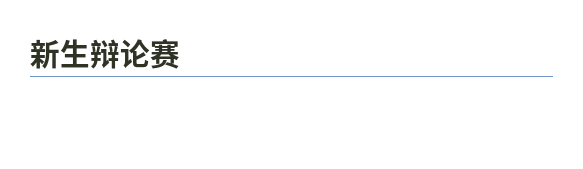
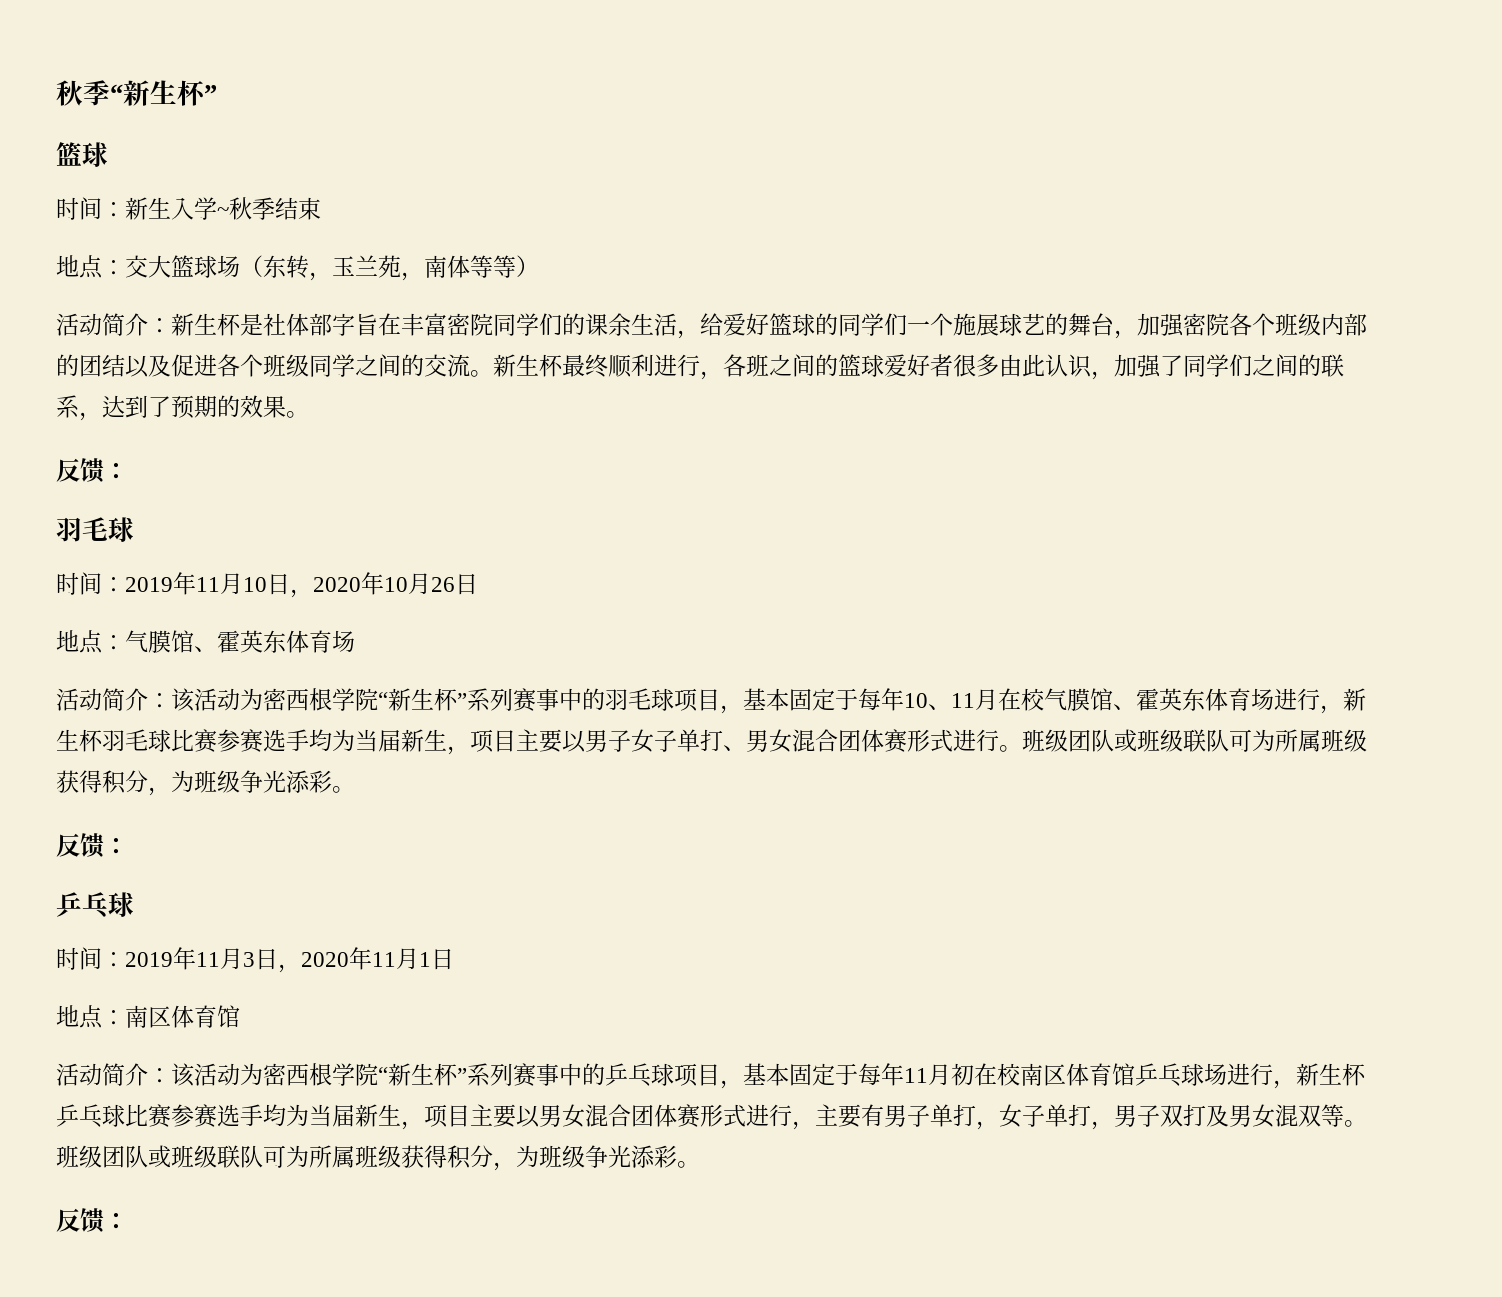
[30,39,180,69] 新生辩论赛 -> [56,80,217,106] [56,142,108,167] [56,197,321,220] [56,255,539,281] [56,313,1367,339] [56,354,1344,380] [56,395,309,421] [56,458,128,483] [56,517,134,542] [56,572,478,598] [56,630,355,654] [56,688,1366,714] [56,729,1367,755] [56,770,355,796] [56,833,128,858] [56,892,134,918] [56,947,454,973] [56,1005,240,1029] [56,1063,1366,1089] [56,1104,1367,1130] [56,1145,700,1171] [56,1208,128,1233] 秋季“新生杯” // 篮球 // 时间：新生入学~秋季结束 // 地点：交大篮球场（东转，玉兰苑，南体等等） // 活动简介：新生杯是社体部字旨在丰富密院同学们的课余生活，给爱好篮球的同学们一个施展球艺的舞台，加强密院各个班级内部的团结以及促进各个班级同学之间的交流。新生杯最终顺利进行，各班之间的篮球爱好者很多由此认识，加强了同学们之间的联系，达到了预期的效果。 // 反馈： // 羽毛球 // 时间：2019年11月10日，2020年10月26日 // 地点：气膜馆、霍英东体育场 // 活动简介：该活动为密西根学院“新生杯”系列赛事中的羽毛球项目，基本固定于每年10、11月在校气膜馆、霍英东体育场进行，新生杯羽毛球比赛参赛选手均为当届新生，项目主要以男子女子单打、男女混合团体赛形式进行。班级团队或班级联队可为所属班级获得积分，为班级争光添彩。 // 反馈： // 乒乓球 // 时间：2019年11月3日，2020年11月1日 // 地点：南区体育馆 // 活动简介：该活动为密西根学院“新生杯”系列赛事中的乒乓球项目，基本固定于每年11月初在校南区体育馆乒乓球场进行，新生杯乒乓球比赛参赛选手均为当届新生，项目主要以男女混合团体赛形式进行，主要有男子单打，女子单打，男子双打及男女混双等。班级团队或班级联队可为所属班级获得积分，为班级争光添彩。 // 反馈：

